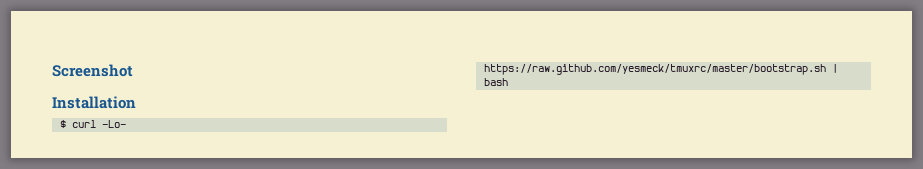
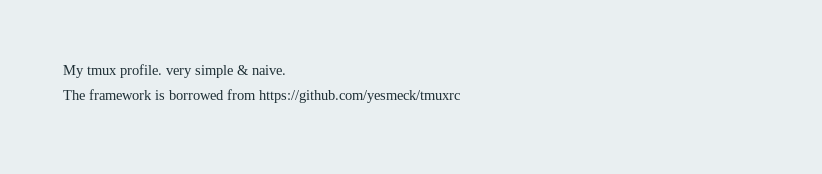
[52,64,133,77] [52,96,136,109] [59,120,126,128] [483,64,838,75] [483,78,508,86] Screenshot // Installation // $ curl -Lo- https://raw.github.com/yesmeck/tmuxrc/master/bootstrap.sh | bash -> [63,64,286,78] [63,89,460,103] My tmux profile. very simple & naive. // The framework is borrowed from https://github.com/yesmeck/tmuxrc

